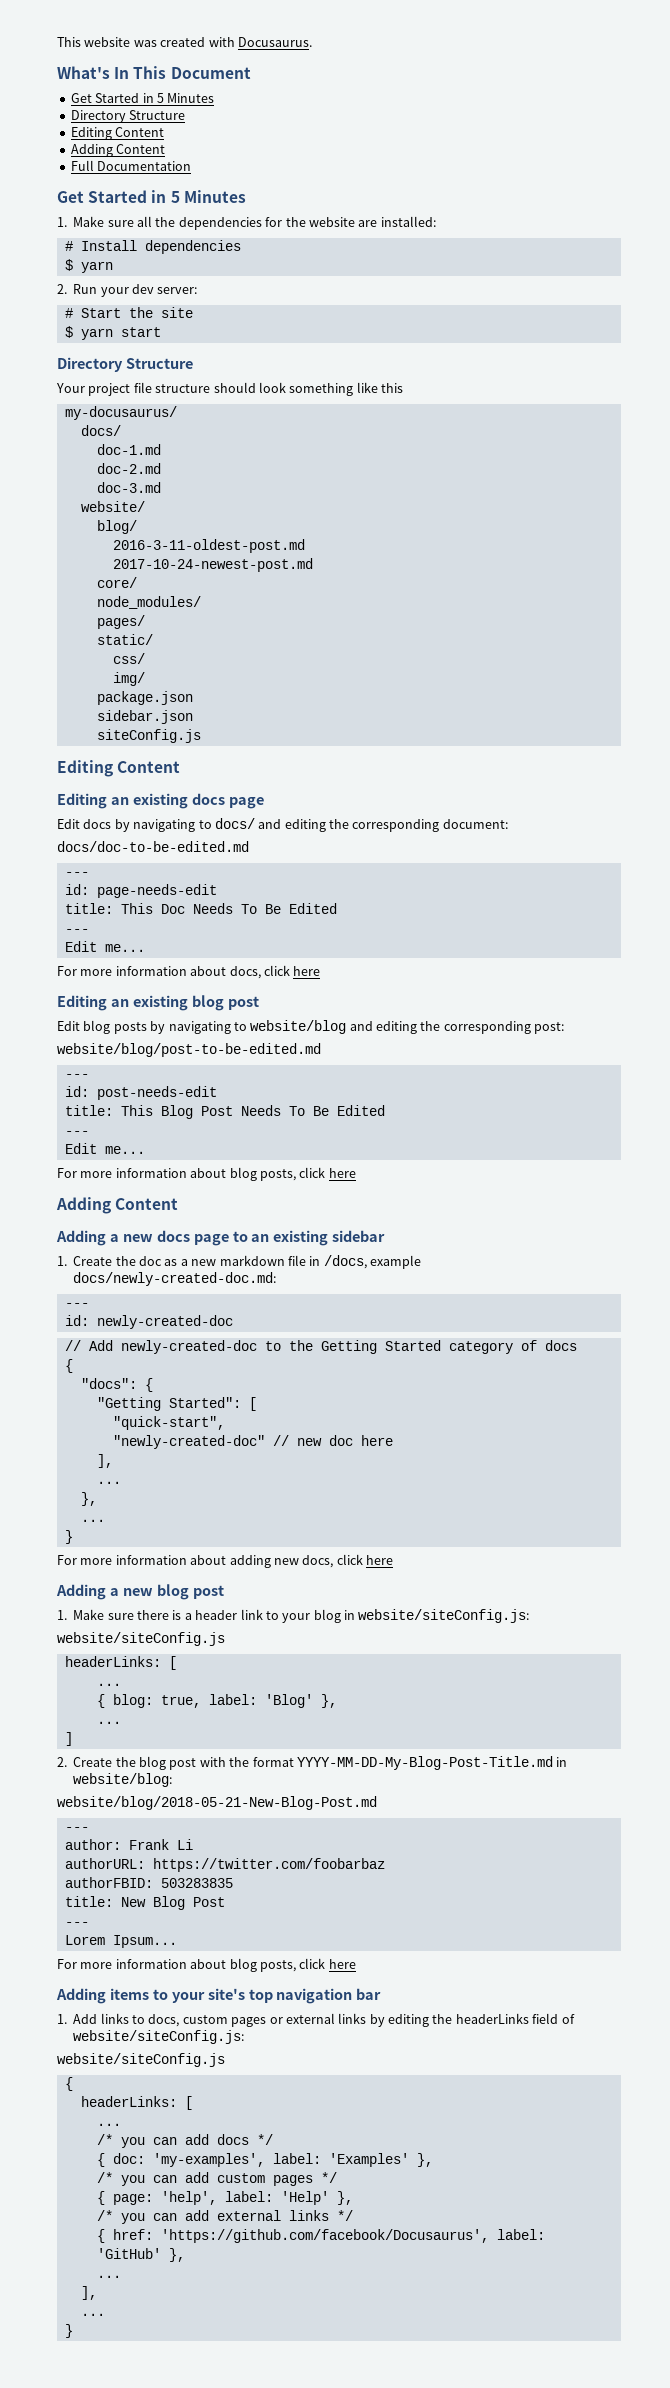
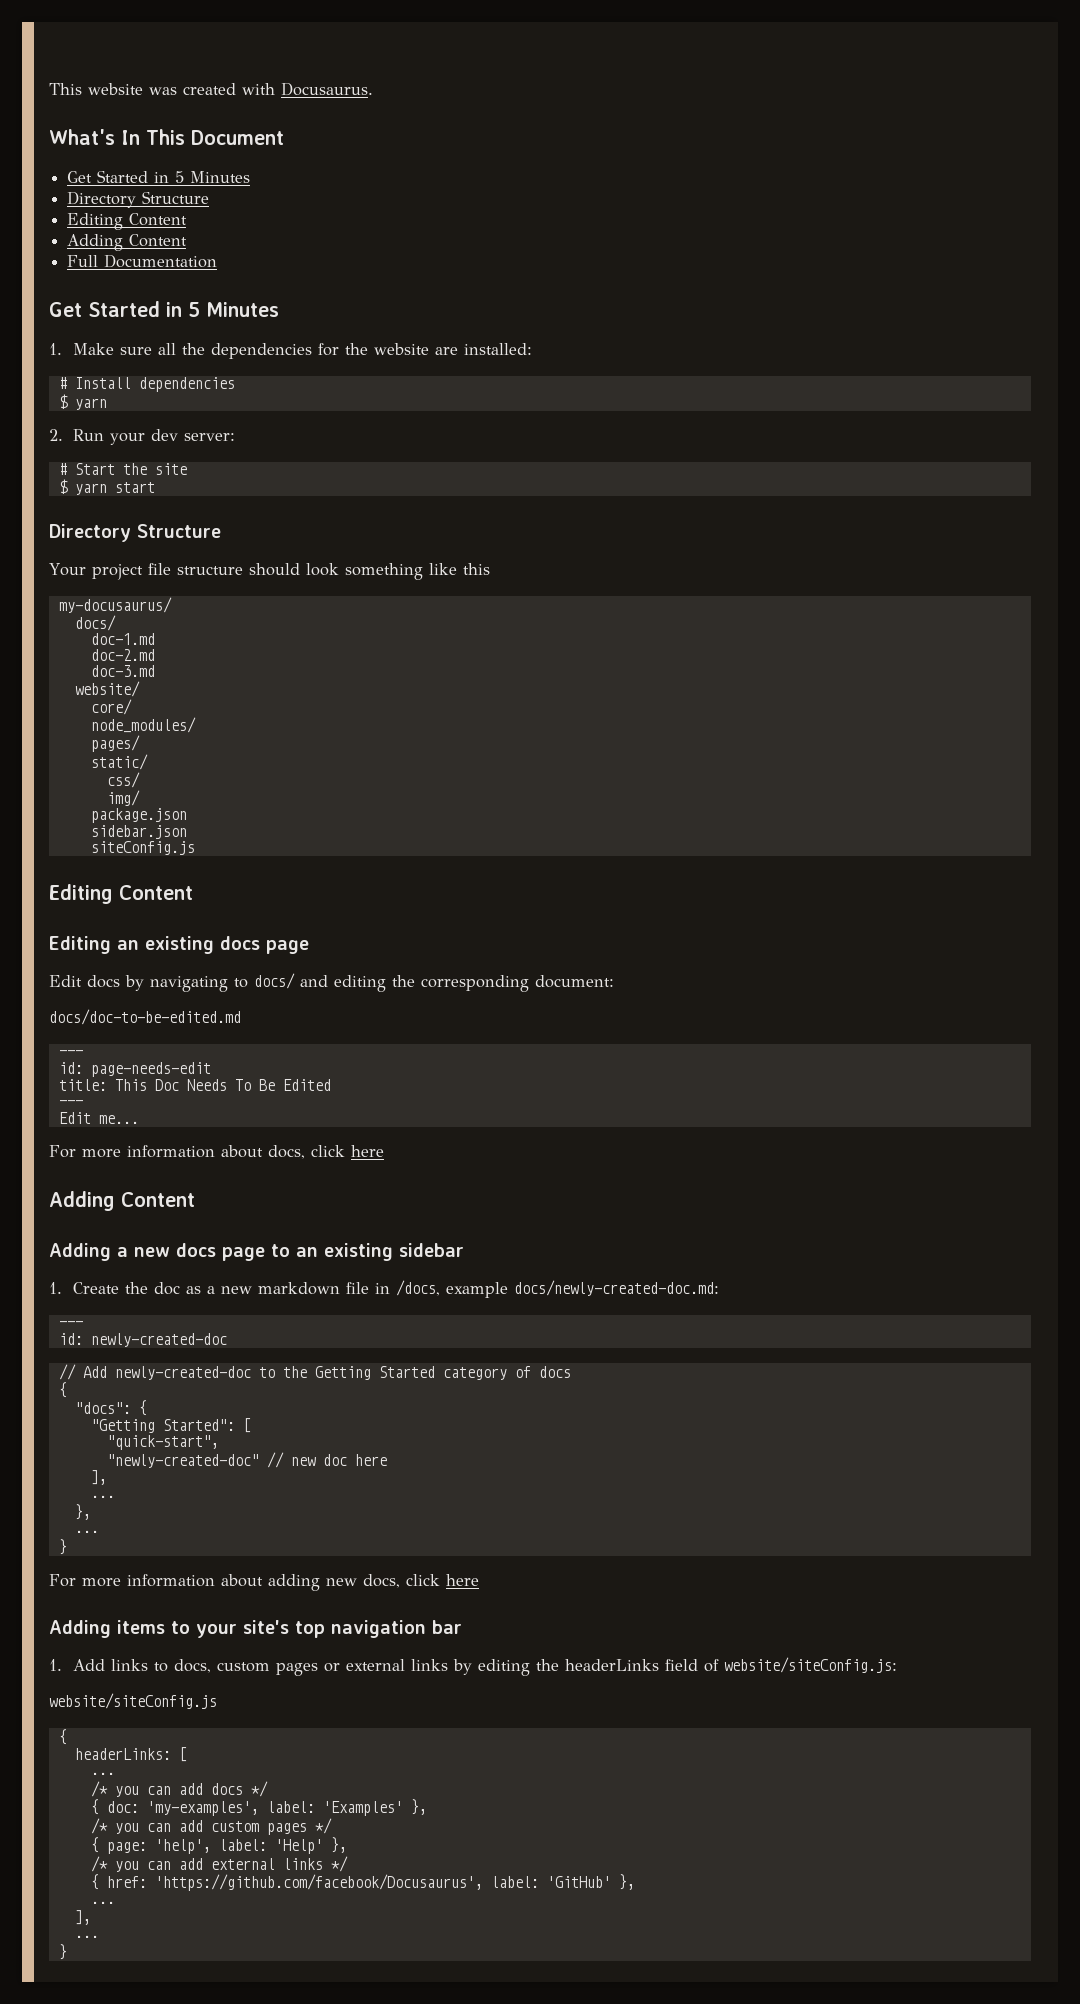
[96,520,137,534] [112,539,305,553] [112,558,313,572] // blog/ // 2016-3-11-oldest-post.md // 2017-10-24-newest-post.md -> (140, 689) none
[57,995,259,1011] [57,1020,565,1034] [57,1043,321,1057] [64,1074,89,1078] [64,1086,217,1100] [64,1105,385,1119] [64,1131,89,1135] [64,1143,145,1154] [57,1167,356,1181] // Editing an existing blog post // Edit blog posts by navigating to website/blog and editing the corresponding post: // website/blog/post-to-be-edited.md // --- // id: post-needs-edit // title: This Blog Post Needs To Be Edited // --- // Edit me... // For more information about blog posts, click here -> (384, 1151) none
[56,1584,224,1600] [57,1609,530,1623] [57,1632,225,1646] [64,1656,177,1670] [96,1683,121,1686] [96,1694,337,1708] [96,1721,121,1724] [64,1732,73,1746] [57,1756,568,1770] [73,1773,173,1787] [57,1796,377,1810] [64,1827,89,1831] [64,1839,193,1850] [64,1858,385,1872] [64,1877,233,1888] [64,1896,225,1910] [64,1922,89,1926] [64,1935,177,1948] [57,1958,356,1972] // Adding a new blog post // 1. Make sure there is a header link to your blog in website/siteConfig.js: // website/siteConfig.js // headerLinks: [ // ... // { blog: true, label: 'Blog' }, // ... // ] // 2. Create the blog post with the format YYYY-MM-DD-My-Blog-Post-Title.md in website/blog: // website/blog/2018-05-21-New-Blog-Post.md // --- // author: Frank Li // authorURL: https://twitter.com/foobarbaz // authorFBID: 503283835 // title: New Blog Post // --- // Lorem Ipsum... // For more information about blog posts, click here -> (479, 1580) none

